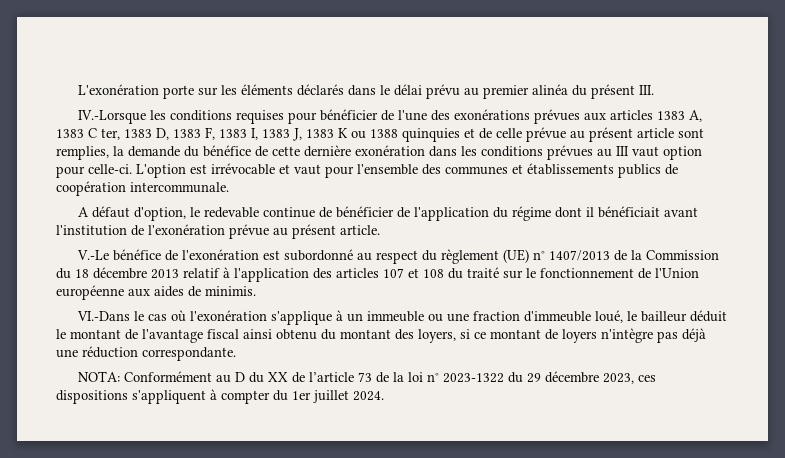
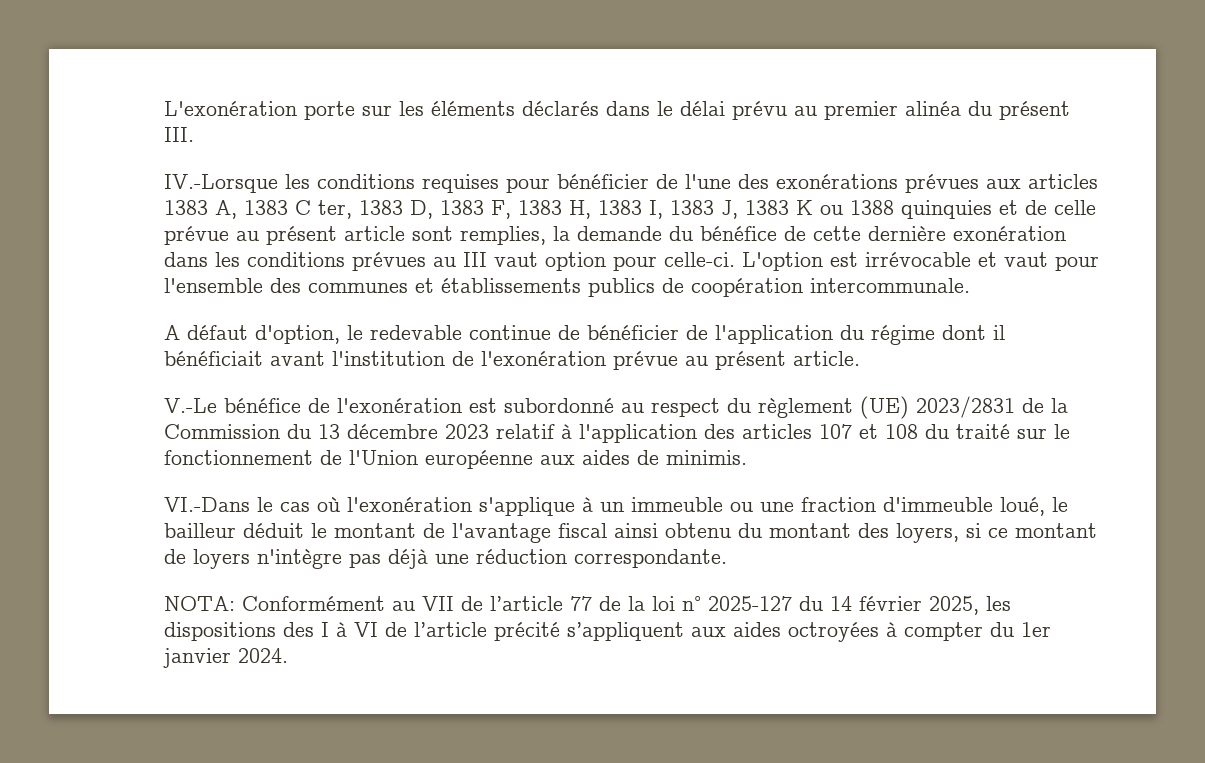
(247, 133) none -> [569,200,642,219] H, 1383
[533,250,611,261] n° 1407/2013 -> [916,396,1015,418] 2023/2831
[75,267,179,279] 18 décembre 2013 -> [318,424,489,439] 13 décembre 2023
[235,372,373,383] D du XX de l’article 73 -> [422,596,592,611] VII de l’article 77
[443,371,657,384] [56,390,206,404] 2023-1322 du 29 décembre 2023, ces dispositions s'appliquent -> [708,596,1011,615] [164,622,879,642] 2025-127 du 14 février 2025, les dispositions des I à VI de l’article précité s’appliquent aux aides octroyées
[313,390,349,403] juillet -> [163,648,231,668] janvier

